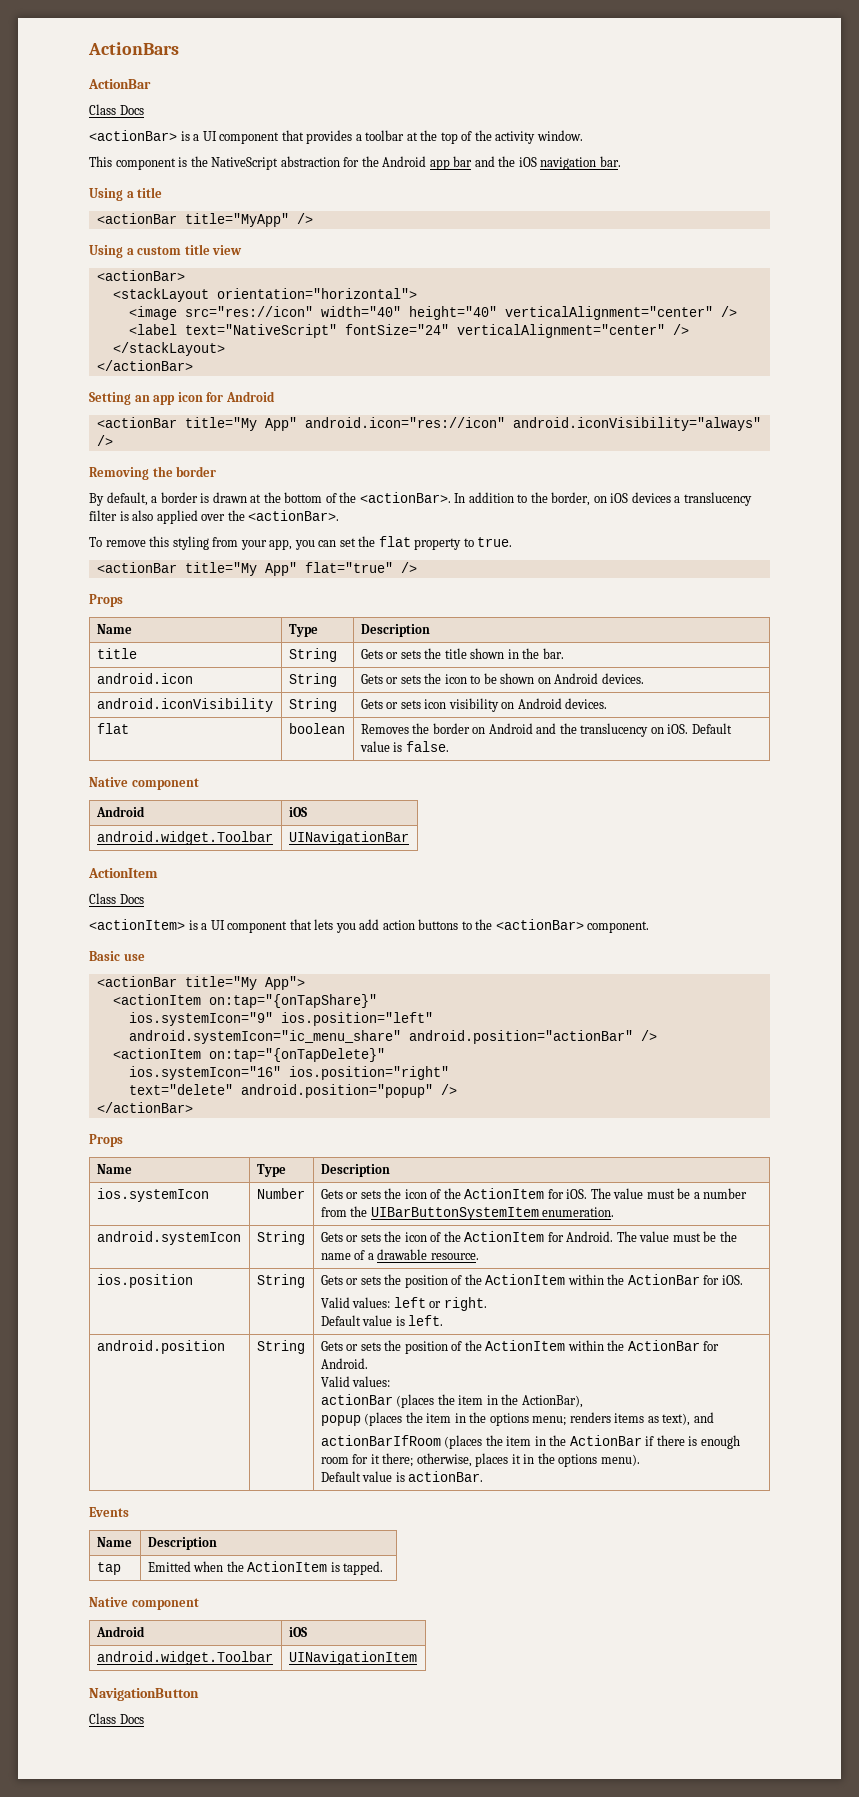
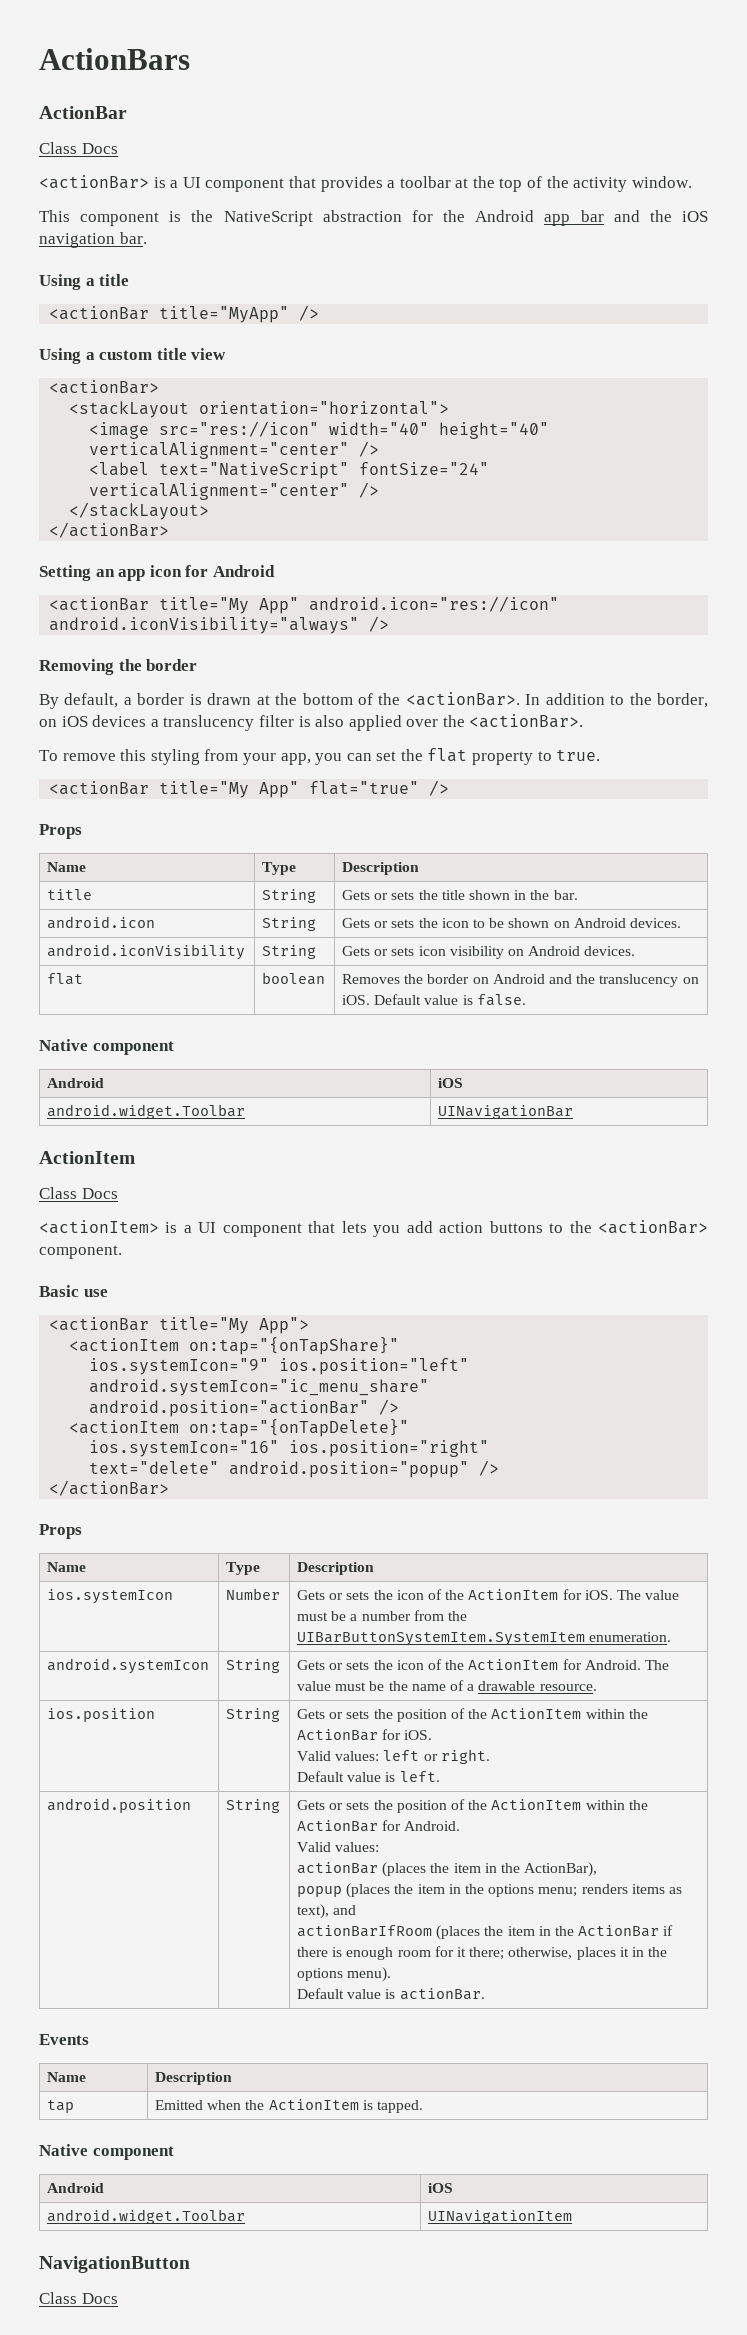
[370,1207,539,1220] UIBarButtonSystemItem -> [297,1632,586,1646] UIBarButtonSystemItem.SystemItem

